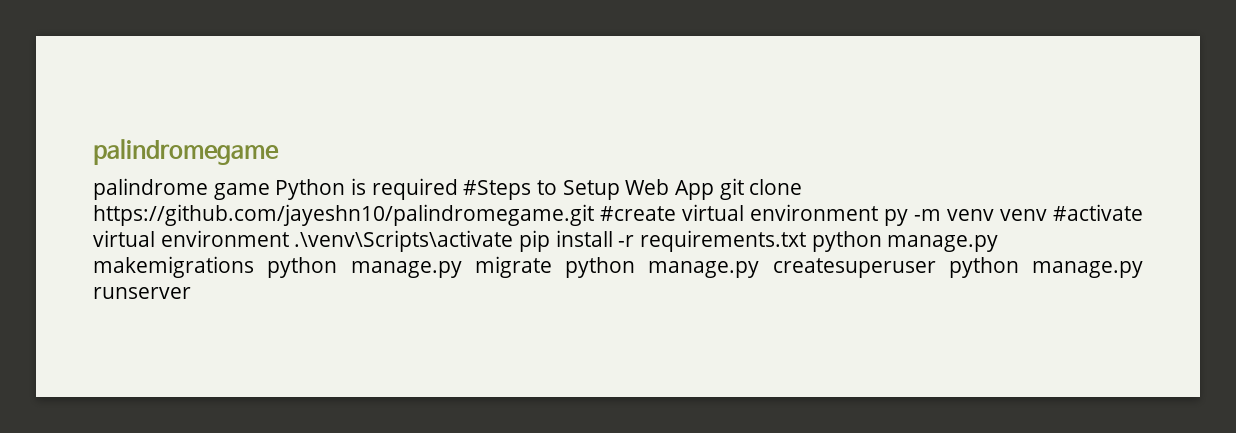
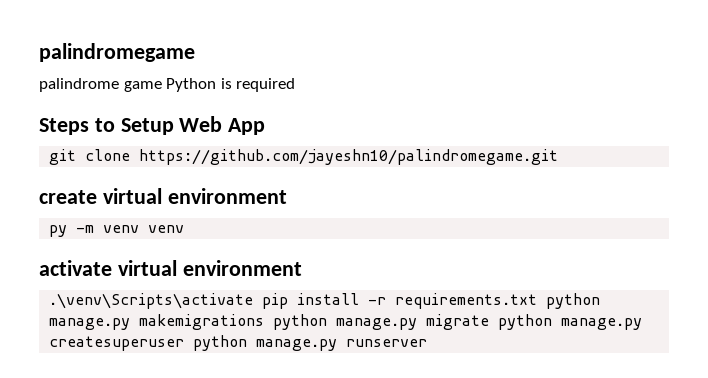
[463,180,532,200] #Steps -> [39,118,89,135] // Steps
(715, 190) none -> (266, 126) //
[600,204,878,221] #create virtual environment -> [39,188,287,204] // create virtual environment //
[1053,204,1143,221] [93,230,289,247] #activate virtual environment -> [39,260,302,276] // activate virtual environment //

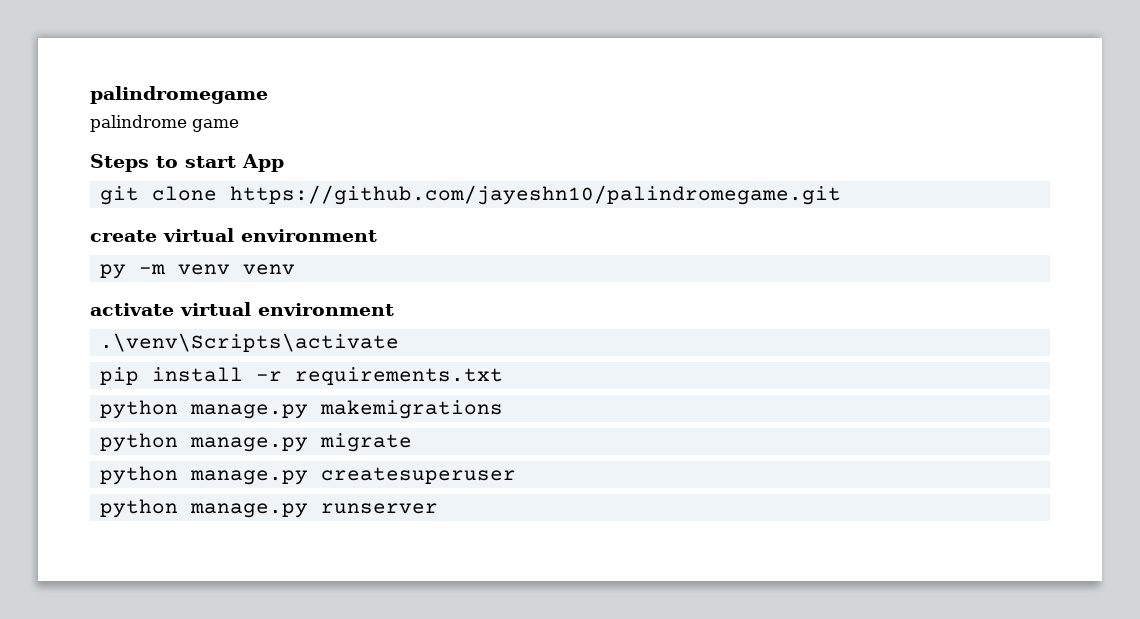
[166,78,296,92] Python is required -> (239, 125) none
[120,116,223,135] Setup Web -> [185,156,236,168] start
(254, 301) none -> (399, 342) //
(538, 301) none -> (503, 376) //
(265, 322) none -> (503, 409) //
(490, 322) none -> (412, 442) //
(185, 343) none -> (516, 475) //

